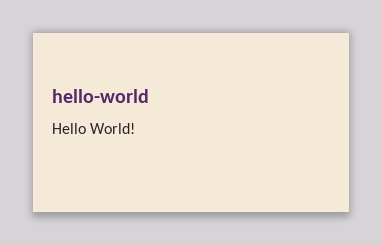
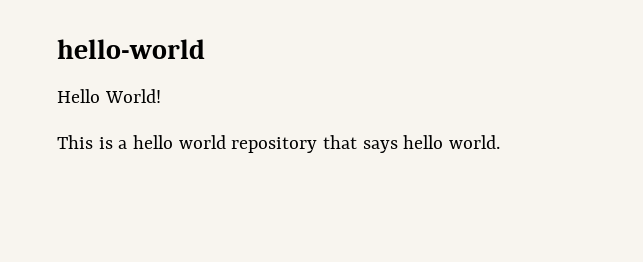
(136, 128) none -> [57,135,501,153] // This is a hello world repository that says hello world.

